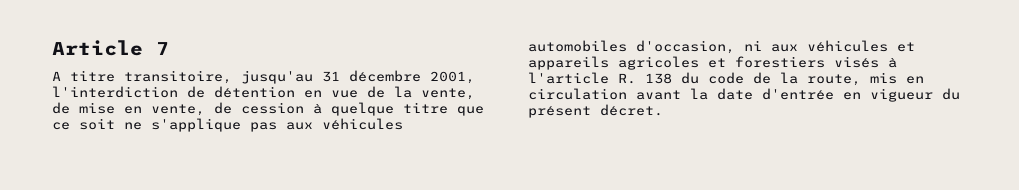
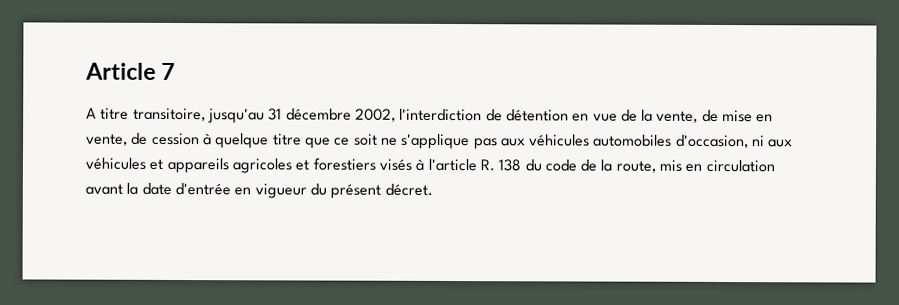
[430,71,475,84] 2001, -> [354,108,396,122] 2002,

